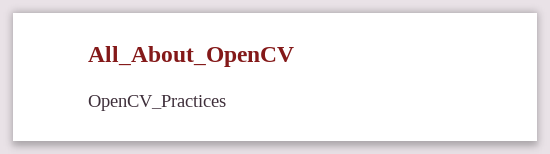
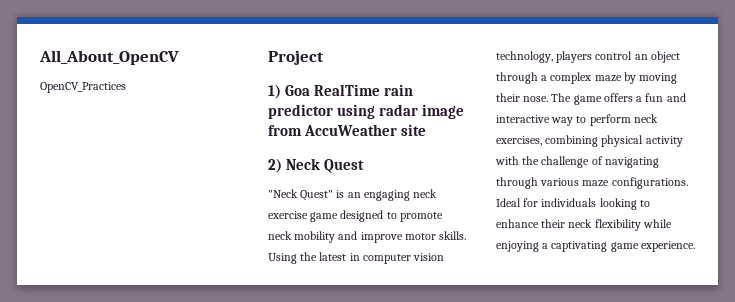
(226, 103) none -> [268,50,324,65] [268,84,414,99] [268,104,465,119] [268,124,427,136] [268,158,365,173] [268,189,438,201] [268,210,443,222] [268,231,467,243] [268,252,445,264] [496,51,680,63] [496,72,678,84] [496,93,686,105] [496,114,658,126] [496,135,683,147] [495,156,659,168] [496,177,688,189] [496,198,650,210] [496,219,672,231] [496,241,695,252] // Project // 1) Goa RealTime rain predictor using radar image from AccuWeather site // 2) Neck Quest // "Neck Quest" is an engaging neck exercise game designed to promote neck mobility and improve motor skills. Using the latest in computer vision technology, players control an object through a complex maze by moving their nose. The game offers a fun and interactive way to perform neck exercises, combining physical activity with the challenge of navigating through various maze configurations. Ideal for individuals looking to enhance their neck flexibility while enjoying a captivating game experience.

